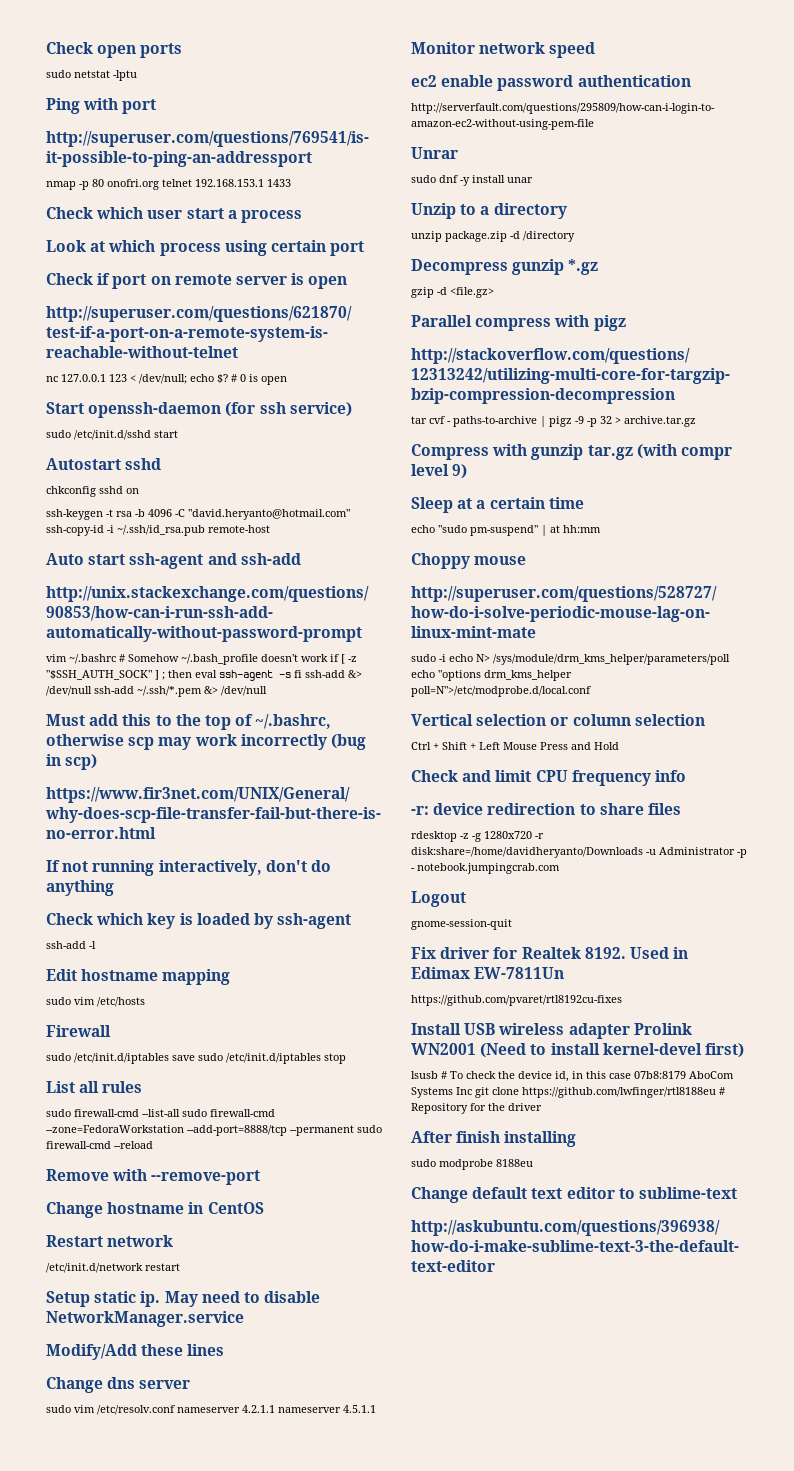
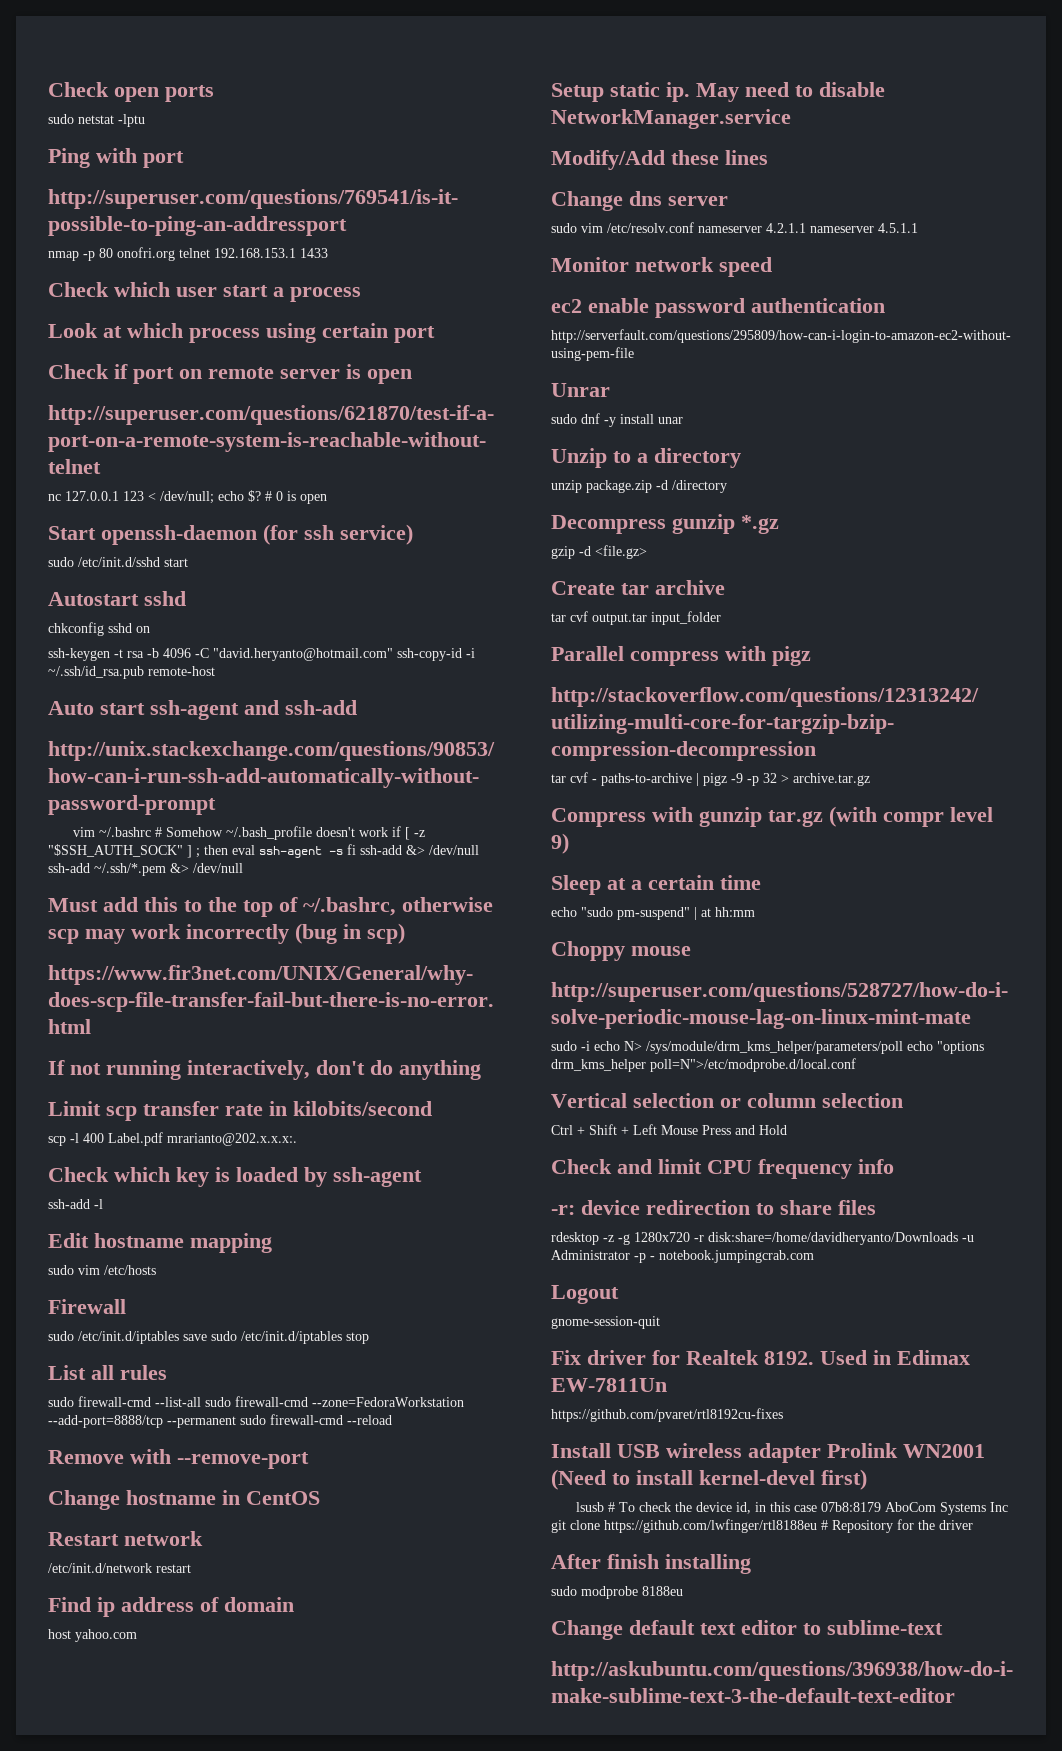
(114, 888) none -> [48,1101,432,1121] [48,1132,297,1146] // Limit scp transfer rate in kilobits/second // scp -l 400 Label.pdf mrarianto@202.x.x.x:.
(180, 1267) none -> [48,1597,294,1617] [48,1629,137,1642] // Find ip address of domain // host yahoo.com
(494, 292) none -> [551,580,725,595] [551,611,721,625] // Create tar archive // tar cvf output.tar input_folder

